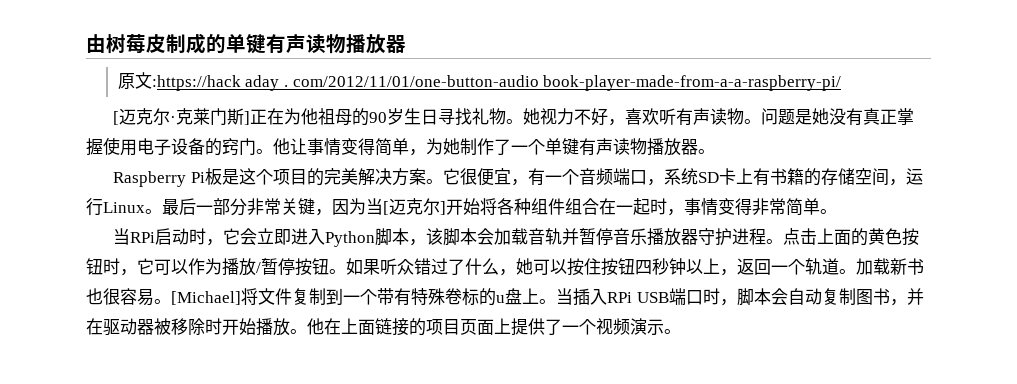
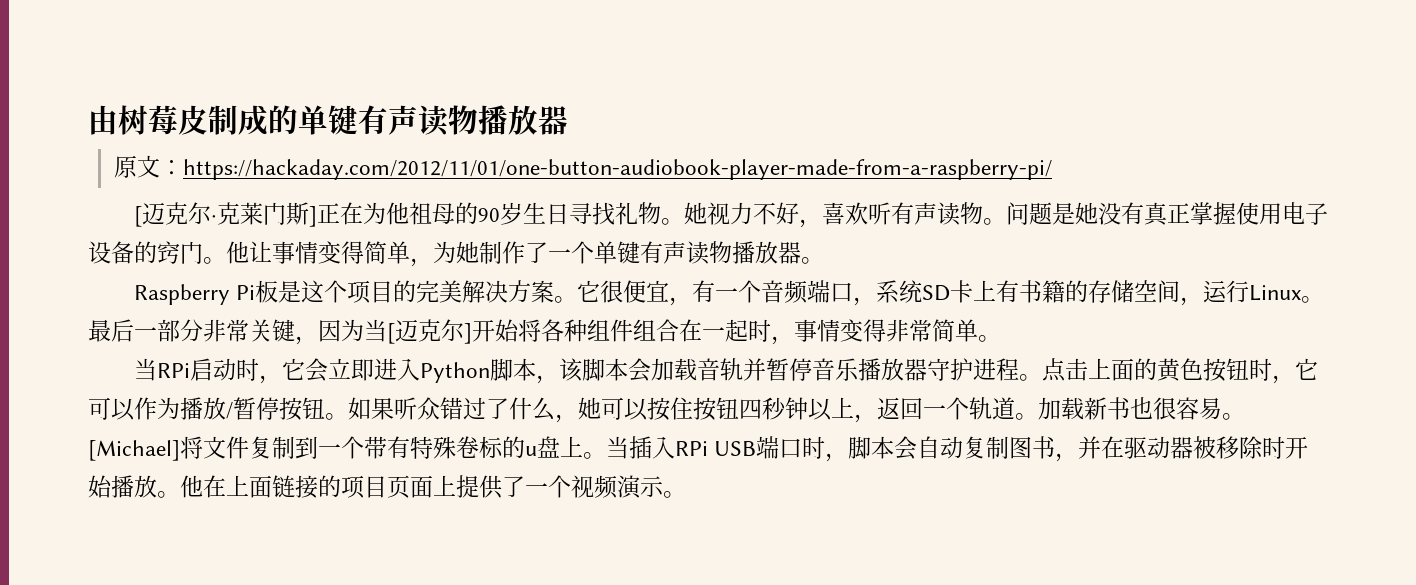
[151,75,842,91] :https://hack aday . com/2012/11/01/one-button-audio book-player-made-from-a-a-raspberry-pi/ -> [159,159,1052,180] ：https://hackaday.com/2012/11/01/one-button-audiobook-player-made-from-a-raspberry-pi/

